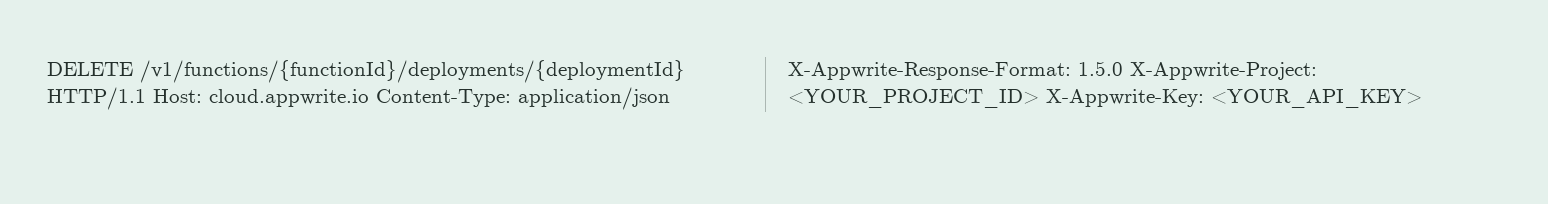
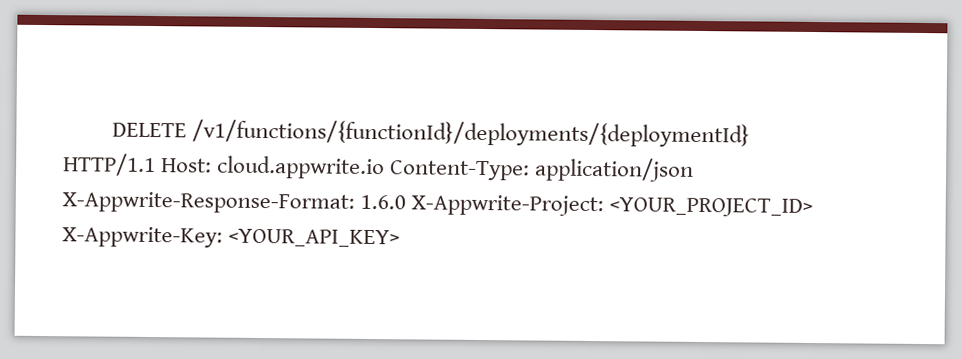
[1078,61,1123,76] 1.5.0 -> [360,194,407,210] 1.6.0

